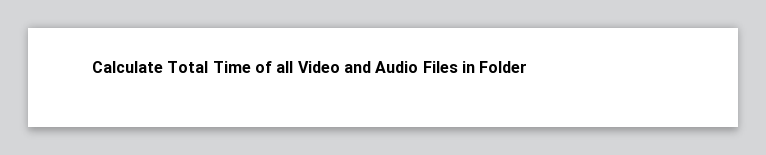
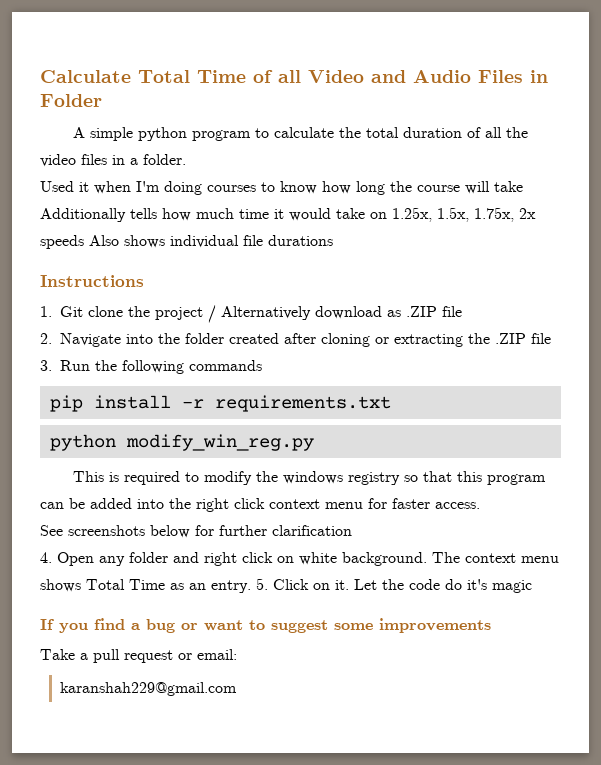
(528, 67) none -> [73,127,529,141] [40,154,186,167] [40,181,523,195] [40,207,536,222] [40,235,333,249] [40,275,144,287] [40,305,463,323] [40,333,552,347] [40,360,263,374] [49,395,391,412] [49,434,314,451] [73,471,547,485] [40,498,480,512] [40,525,352,538] [40,552,559,566] [40,578,532,593] [40,618,491,633] [40,649,237,663] [60,682,238,696] // A simple python program to calculate the total duration of all the video files in a folder. // Used it when I'm doing courses to know how long the course will take Additionally tells how much time it would take on 1.25x, 1.5x, 1.75x, 2x speeds Also shows individual file durations // Instructions // 1. Git clone the project / Alternatively download as .ZIP file // 2. Navigate into the folder created after cloning or extracting the .ZIP file // 3. Run the following commands // pip install -r requirements.txt // python modify_win_reg.py // This is required to modify the windows registry so that this program can be added into the right click context menu for faster access. // See screenshots below for further clarification // 4. Open any folder and right click on white background. The context menu shows Total Time as an entry. 5. Click on it. Let the code do it's magic // If you find a bug or want to suggest some improvements // Take a pull request or email: // karanshah229@gmail.com

